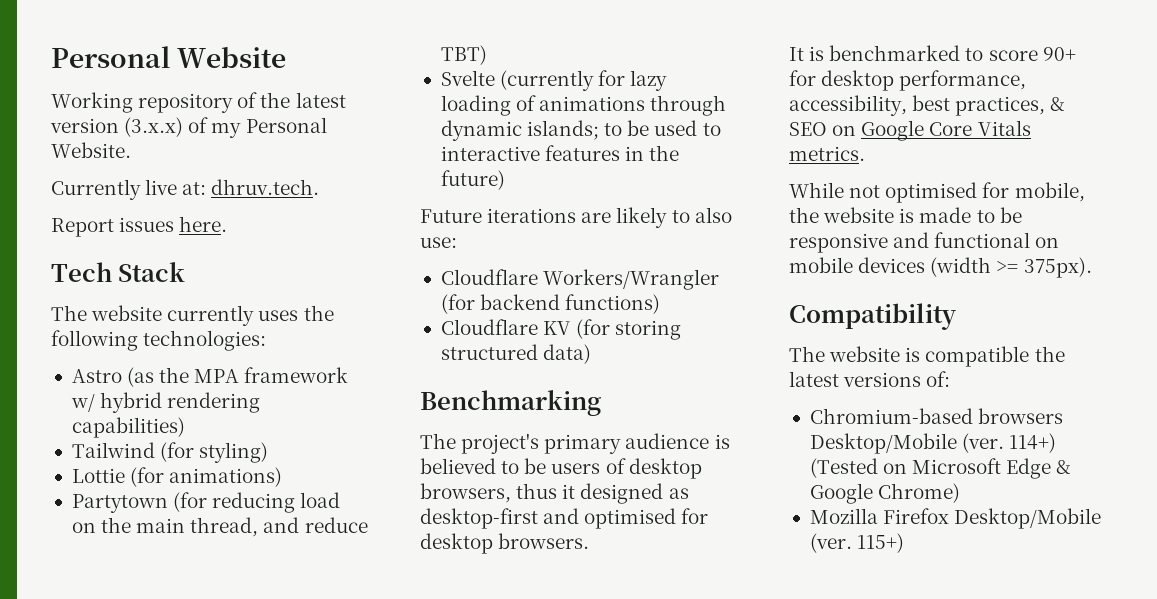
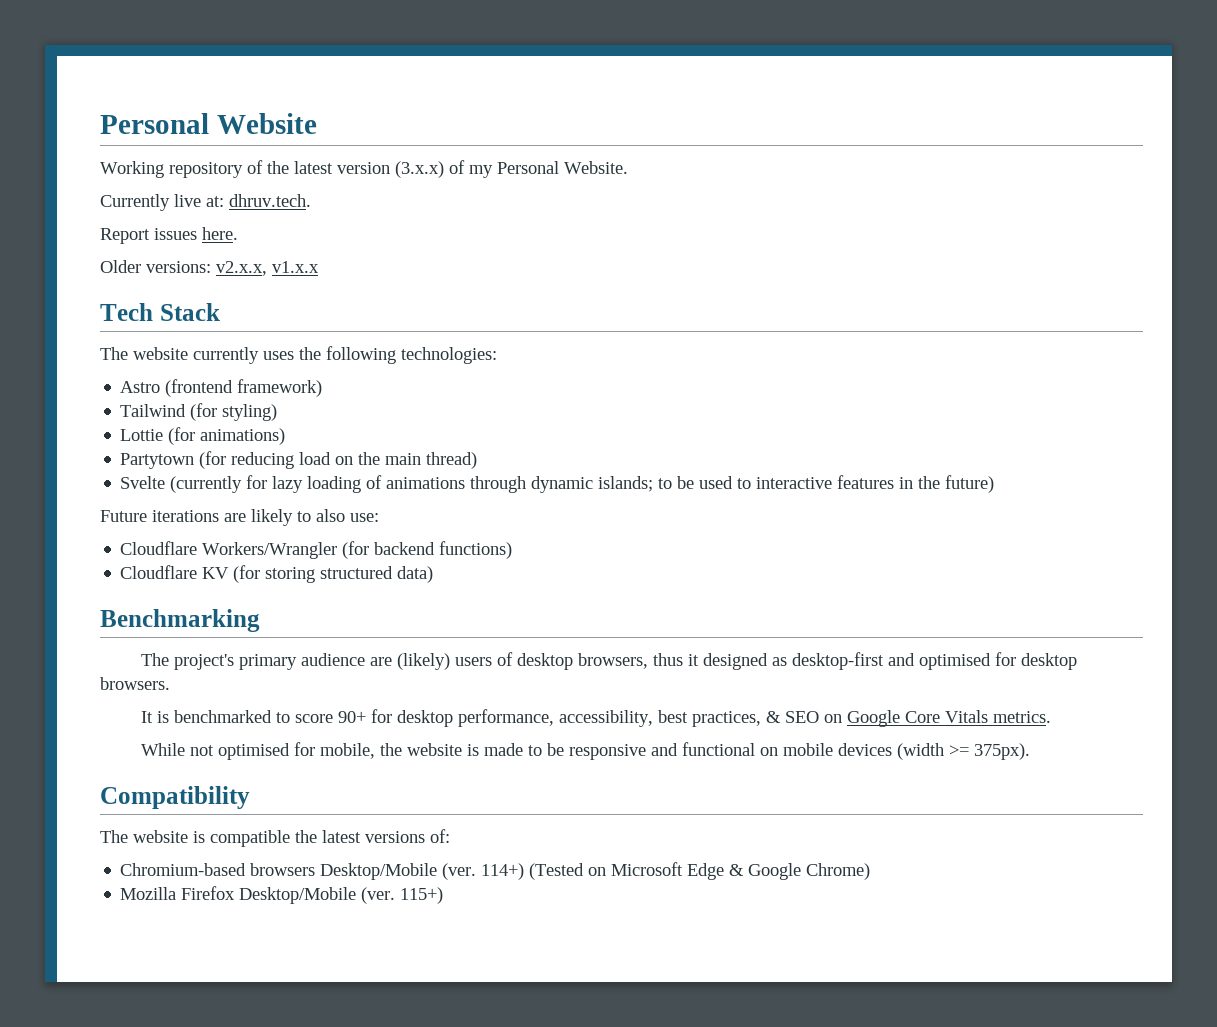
(228, 224) none -> [100,260,319,276] // Older versions: v2.x.x, v1.x.x
[127,367,349,387] [70,392,261,413] [71,417,185,438] (as the MPA framework w/ hybrid rendering capabilities) -> [165,379,323,397] (frontend framework)
[190,517,368,537] [440,45,487,65] thread, and reduce TBT) -> [426,452,478,469] thread)
[714,434,730,449] [420,458,547,474] is believed to be -> [370,653,451,670] are (likely)

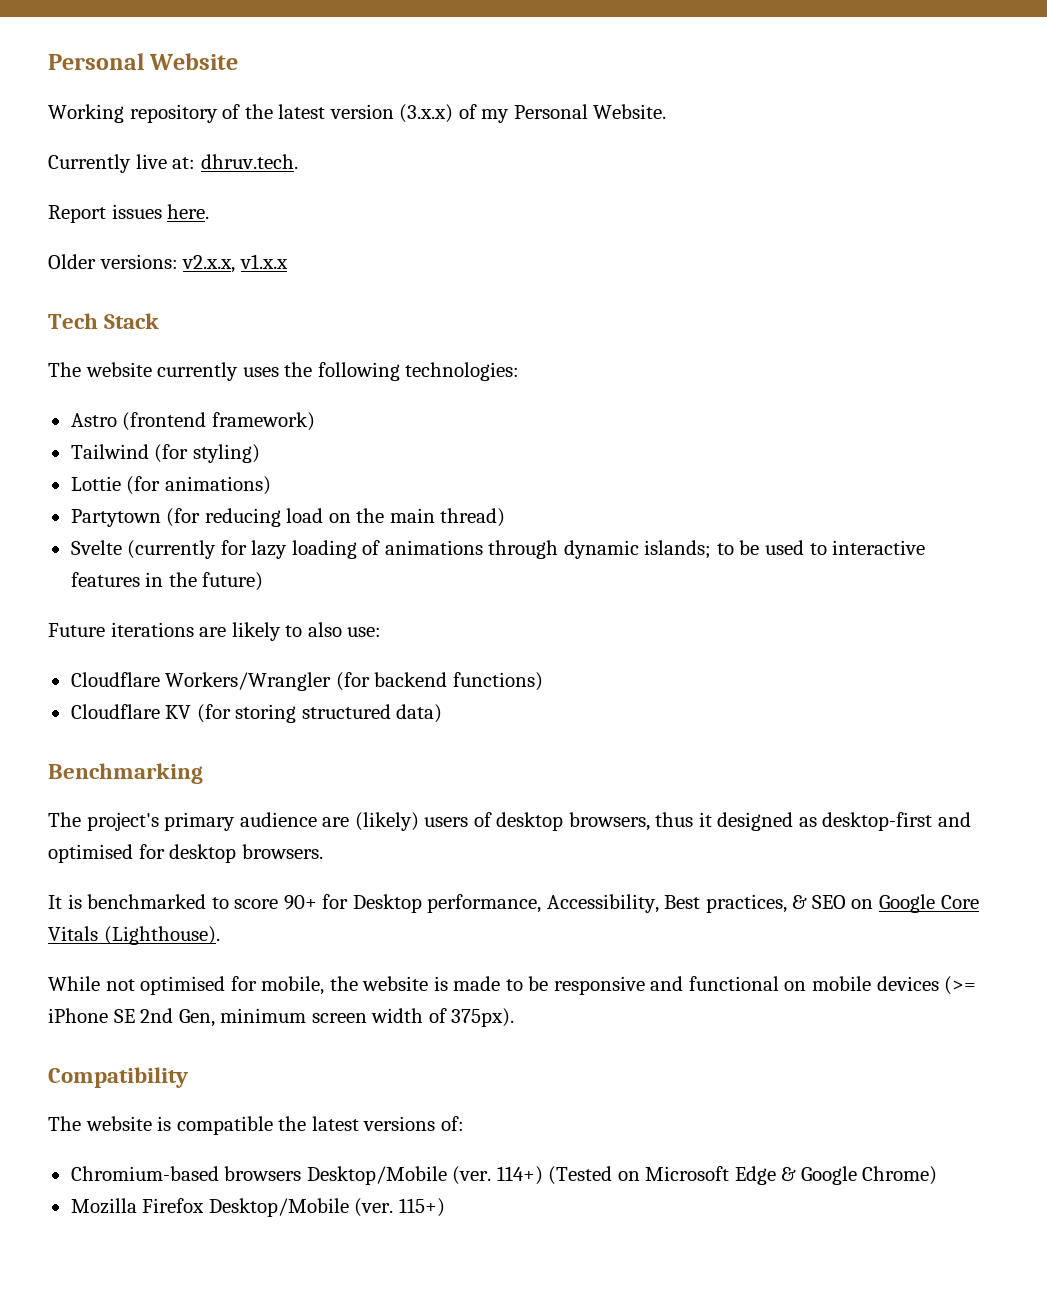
[397,709,689,727] desktop performance, accessibility, best -> [352,894,701,913] Desktop performance, Accessibility, Best
[993,711,1052,723] metrics. -> [103,926,220,945] (Lighthouse).
[897,743,970,760] (width >= -> [944,976,977,995] [48,1008,447,1027] (>= iPhone SE 2nd Gen, minimum screen width of

